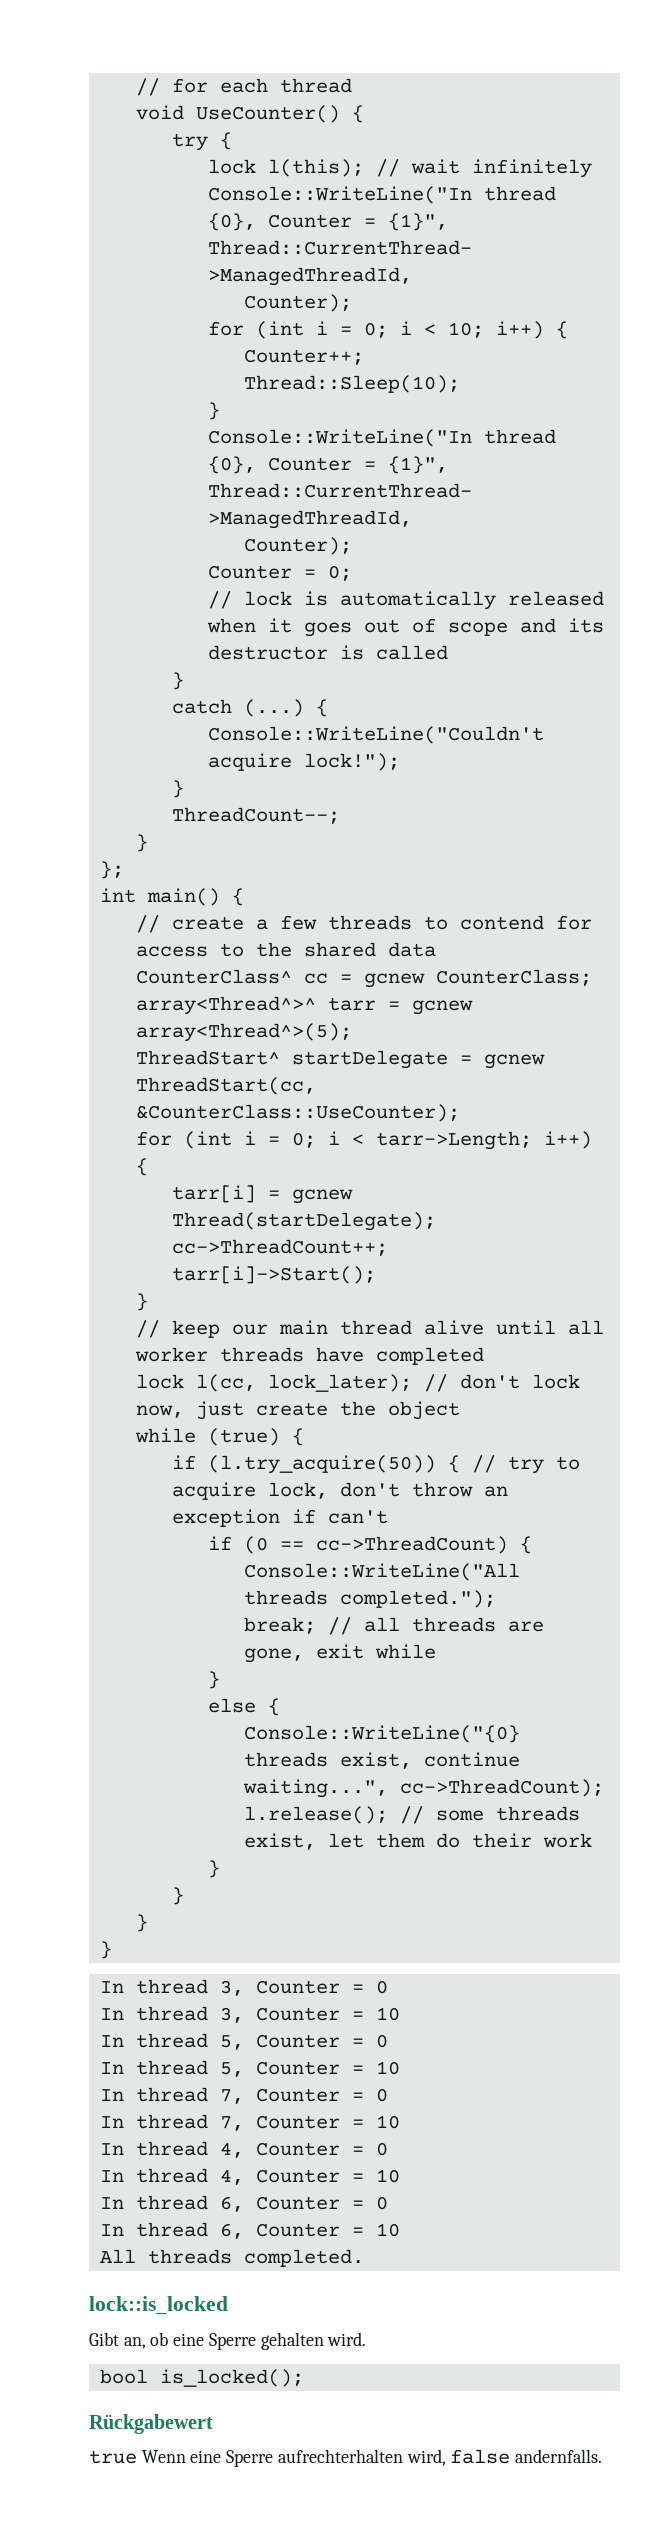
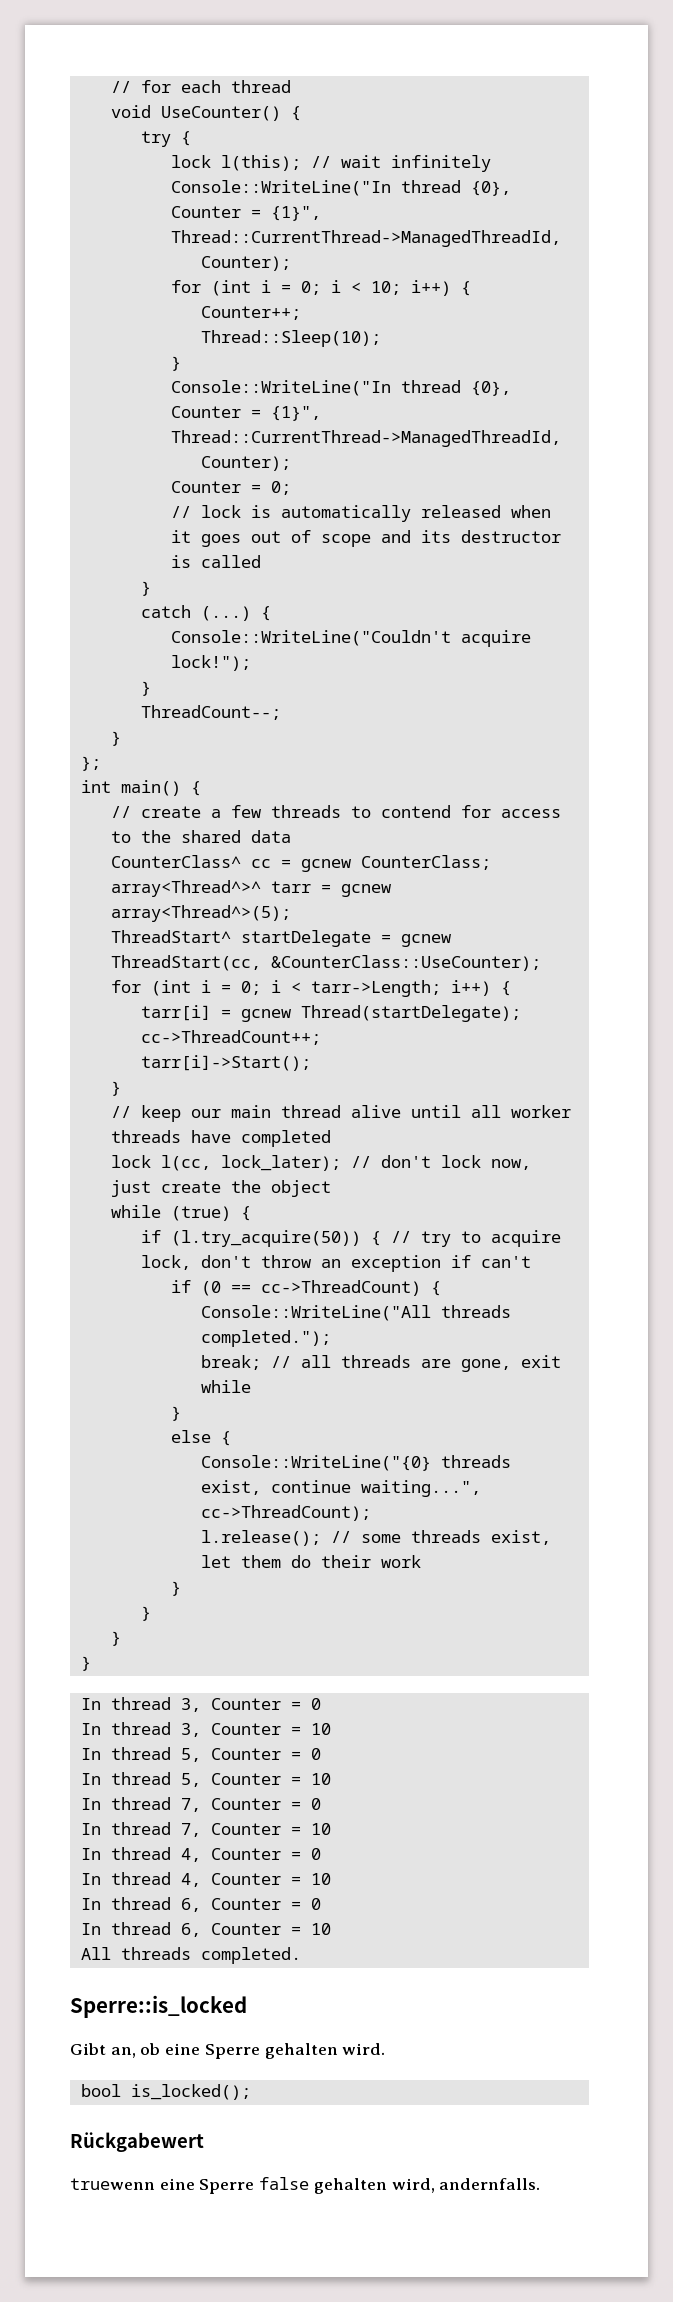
[89,2296,228,2315] lock::is_locked -> [70,1995,247,2018] Sperre::is_locked
[89,2449,511,2467] true Wenn eine Sperre aufrechterhalten wird, false -> [70,2177,435,2194] truewenn eine Sperre false gehalten wird,

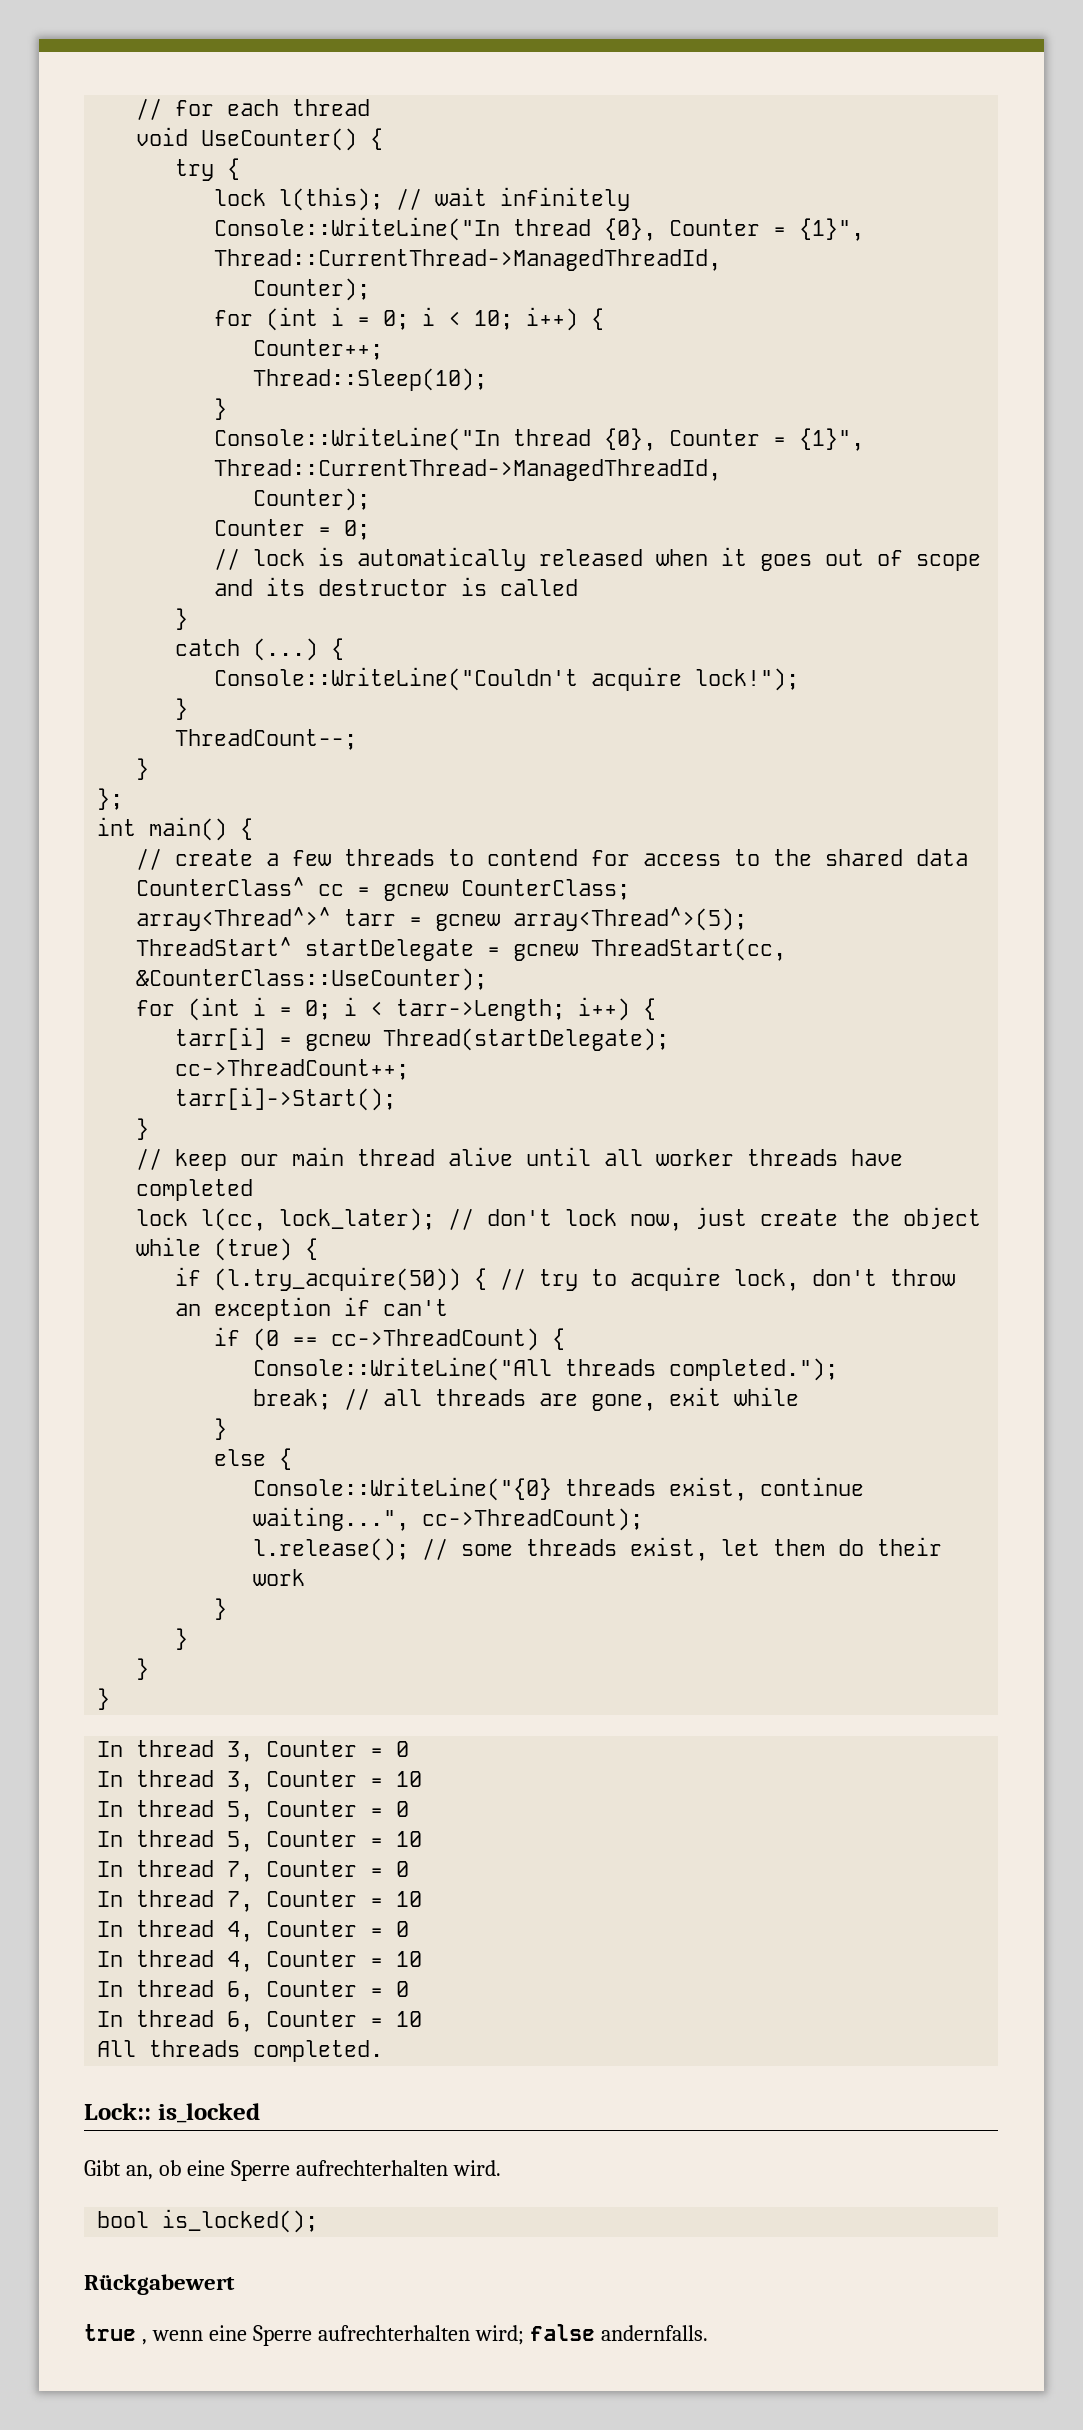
[70,1995,247,2018] Sperre::is_locked -> [84,2103,260,2123] Lock:: is_locked
[264,2043,338,2059] gehalten -> [295,2160,448,2176] aufrechterhalten
[70,2177,435,2194] truewenn eine Sperre false gehalten wird, -> [84,2324,595,2346] true , wenn eine Sperre aufrechterhalten wird; false

